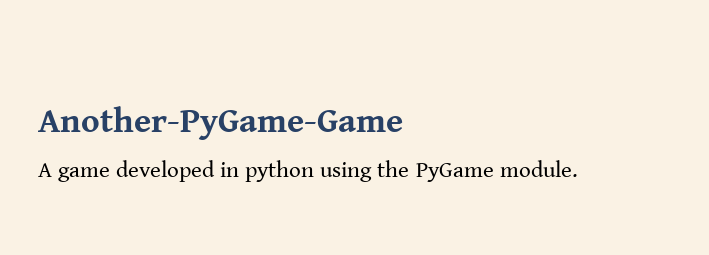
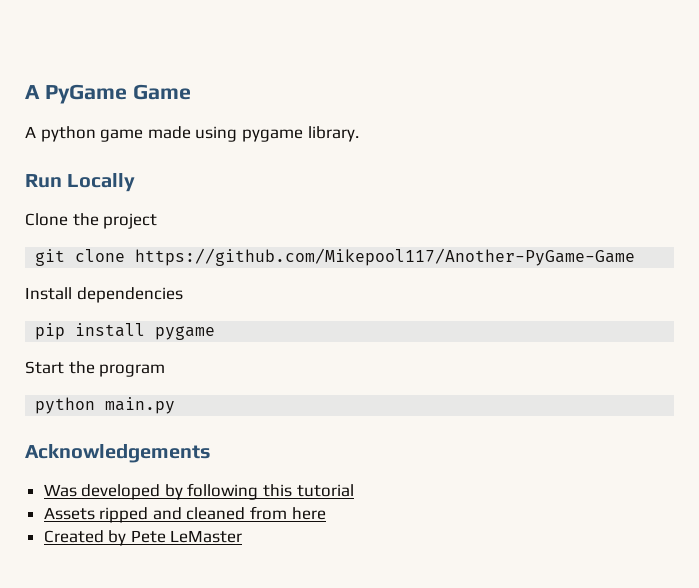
[38,106,403,140] [38,160,578,182] Another-PyGame-Game // A game developed in python using the PyGame module. -> [25,84,191,104] [25,126,359,142] [25,173,136,192] [25,213,158,229] [35,248,636,266] [25,287,183,303] [35,323,216,340] [25,361,166,377] [35,397,176,414] [25,444,211,463] [43,483,354,500] [43,506,326,523] [43,530,243,546] A PyGame Game // A python game made using pygame library. // Run Locally // Clone the project // git clone https://github.com/Mikepool117/Another-PyGame-Game // Install dependencies // pip install pygame // Start the program // python main.py // Acknowledgements // Was developed by following this tutorial // Assets ripped and cleaned from here // Created by Pete LeMaster

